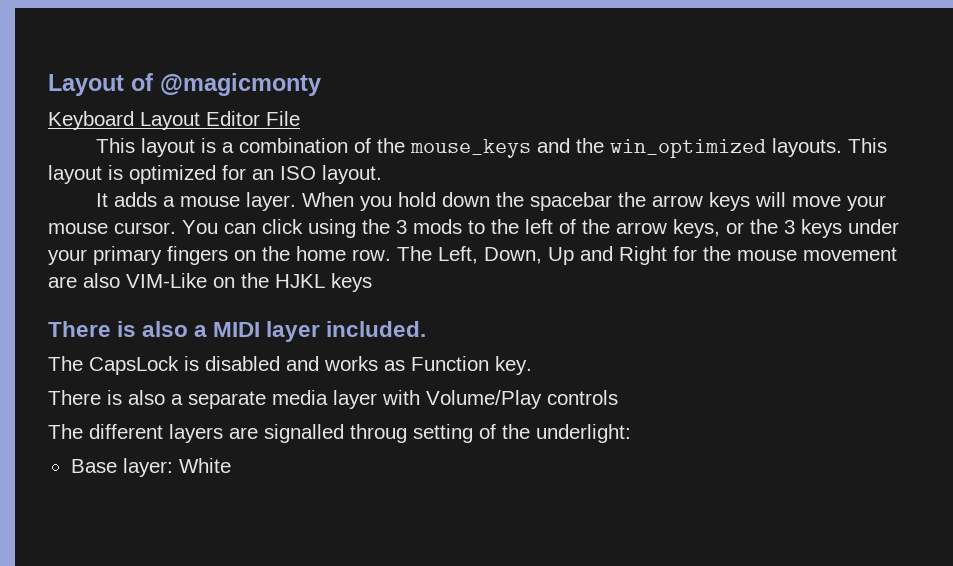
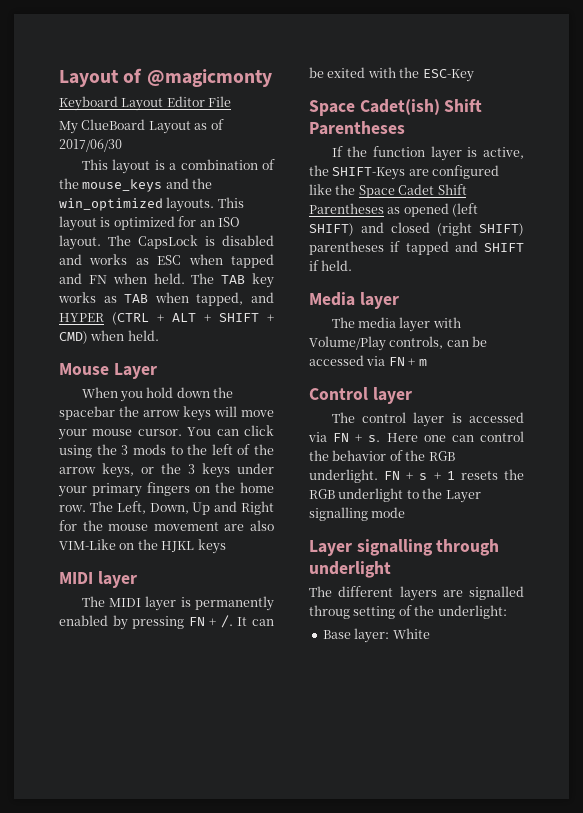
(300, 118) none -> [59,119,224,134] [59,139,122,152] // My ClueBoard Layout as of 2017/06/30
[96,192,297,211] // It adds a mouse layer. -> [108,235,274,249] [59,254,274,268] [59,273,274,288] [58,292,274,306] [59,312,274,325] [59,330,159,344] [59,363,157,379] The CapsLock is disabled and works as ESC when tapped and FN when held. The TAB key works as TAB when tapped, and HYPER (CTRL + ALT + SHIFT + CMD) when held. // Mouse Layer //
[48,321,427,342] [48,356,532,375] [48,390,618,409] There is also a MIDI layer included. // The CapsLock is disabled and works as Function key. // There is also a separate media layer with Volume/Play controls -> [59,571,137,588] [81,596,274,611] [59,615,275,630] [309,67,474,82] [309,99,483,116] [309,121,405,135] [331,146,524,161] [309,165,500,180] [309,184,467,198] [309,203,479,217] [309,222,524,236] [309,241,524,255] [309,260,353,271] [309,292,399,309] [331,317,461,332] [309,336,488,351] [309,355,427,366] [309,387,412,404] [331,412,524,427] [308,431,524,442] [309,450,455,461] [309,469,524,483] [309,488,481,503] [309,507,406,521] [309,539,500,556] [309,561,391,578] MIDI layer // The MIDI layer is permanently enabled by pressing FN + /. It can be exited with the ESC-Key // Space Cadet(ish) Shift Parentheses // If the function layer is active, the SHIFT-Keys are configured like the Space Cadet Shift Parentheses as opened (left SHIFT) and closed (right SHIFT) parentheses if tapped and SHIFT if held. // Media layer // The media layer with Volume/Play controls, can be accessed via FN + m // Control layer // The control layer is accessed via FN + s. Here one can control the behavior of the RGB underlight. FN + s + 1 resets the RGB underlight to the Layer signalling mode // Layer signalling through underlight

